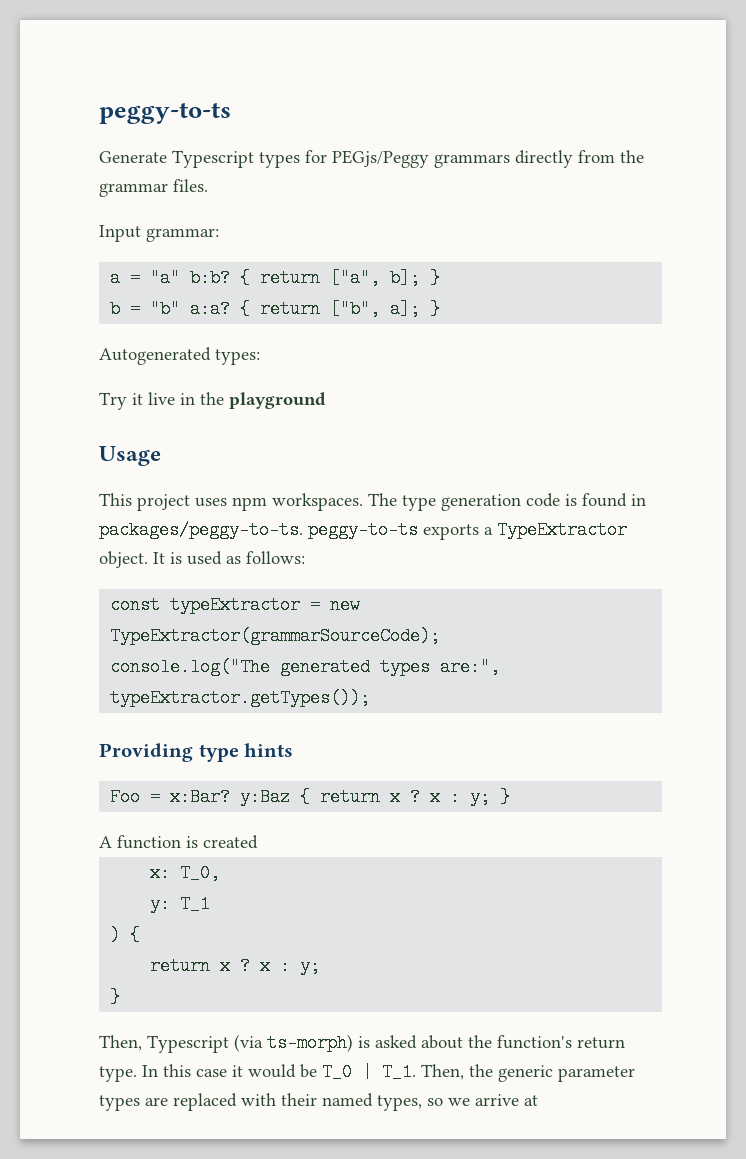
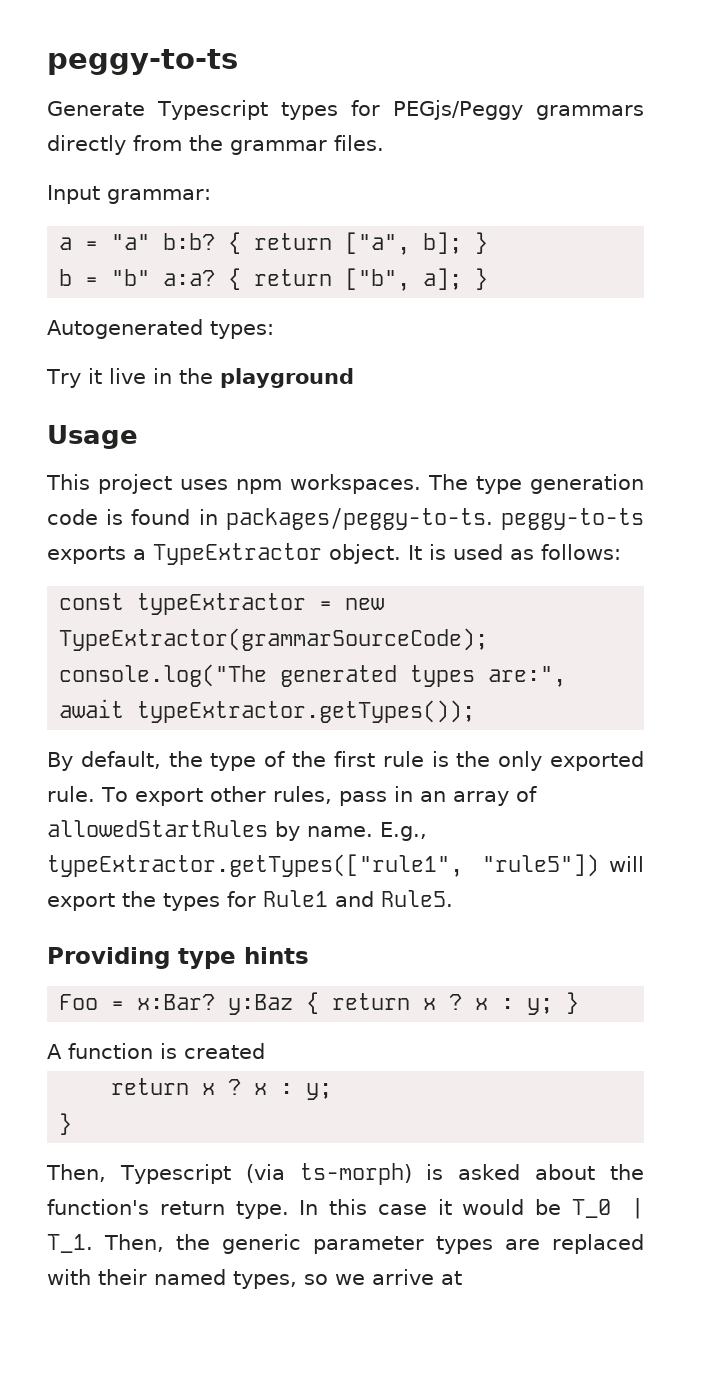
(501, 667) none -> [59,699,125,718] await
(371, 698) none -> [47,751,644,771] [47,786,537,806] [47,820,427,841] [47,854,644,877] [47,890,453,911] // By default, the type of the first rule is the only exported rule. To export other rules, pass in an array of allowedStartRules by name. E.g., typeExtractor.getTypes(["rule1", "rule5"]) will export the types for Rule1 and Rule5.
[150,864,221,882] [150,895,211,913] [110,926,141,944] // x: T_0, // y: T_1 // ) { -> (265, 1051) none

